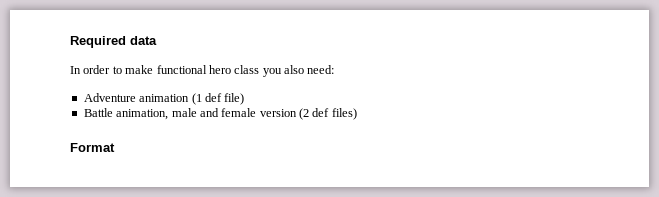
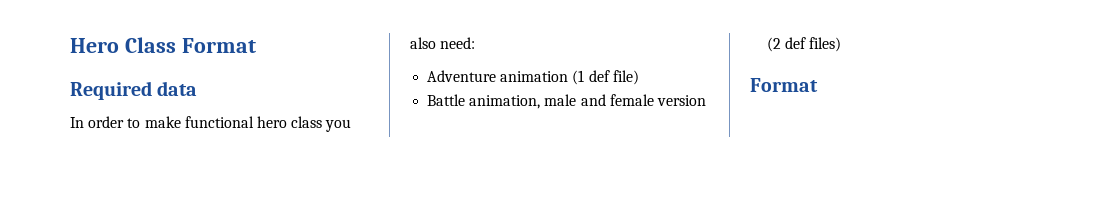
(70, 42) none -> [70,37,256,53] Hero Class Format //

